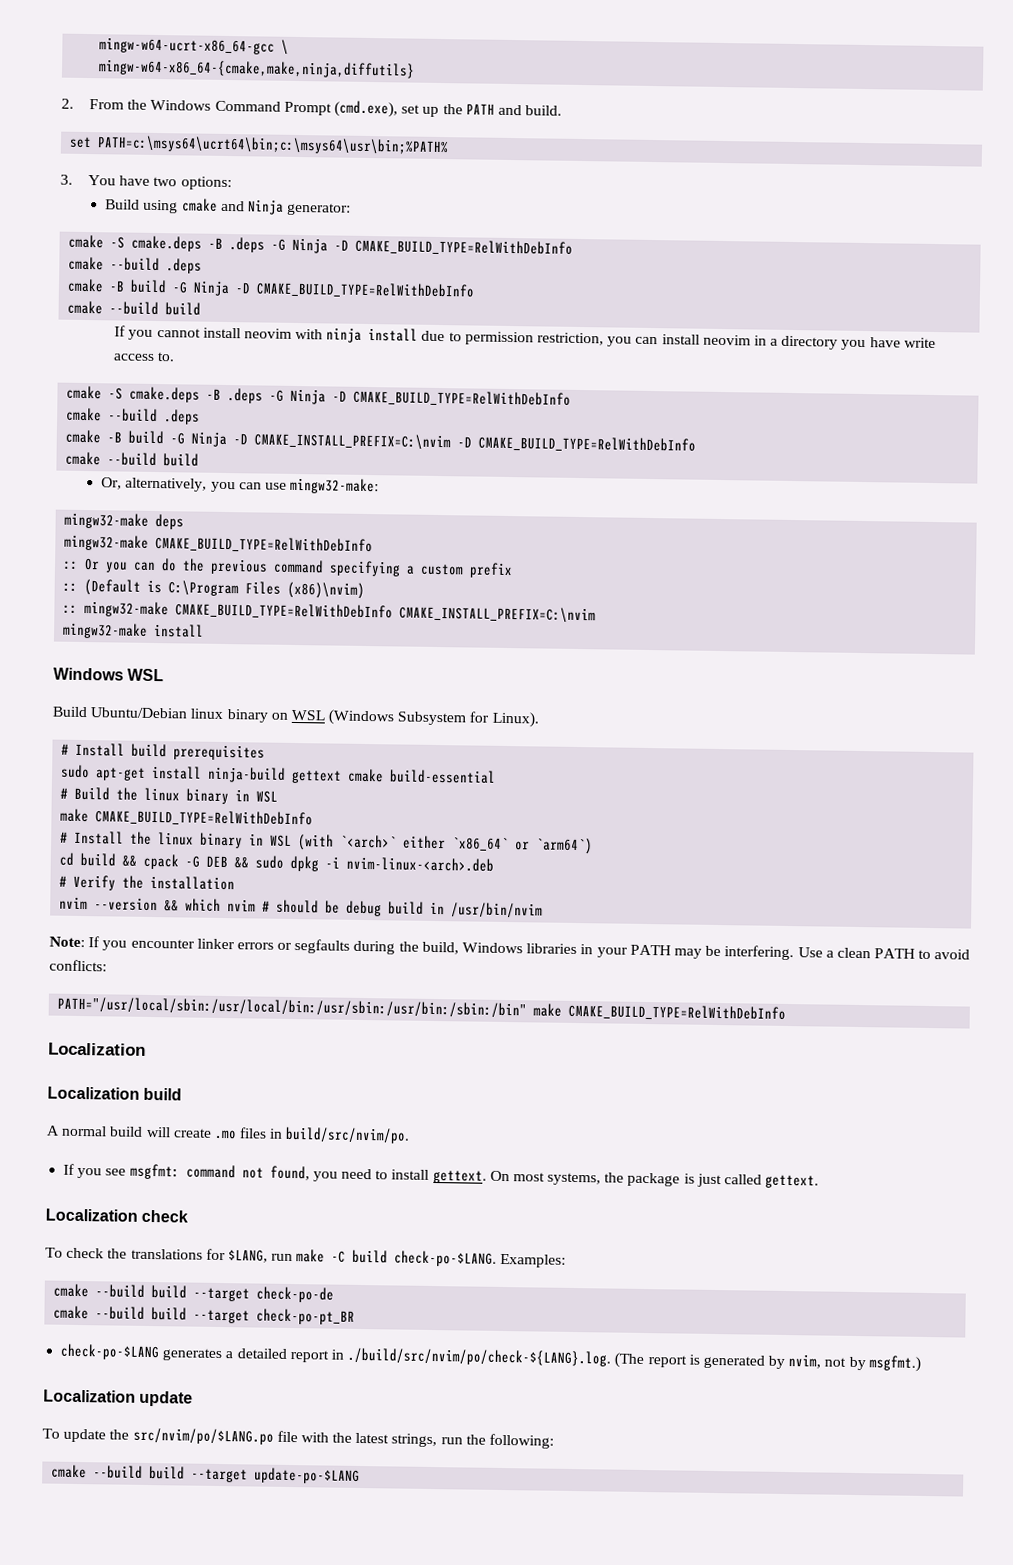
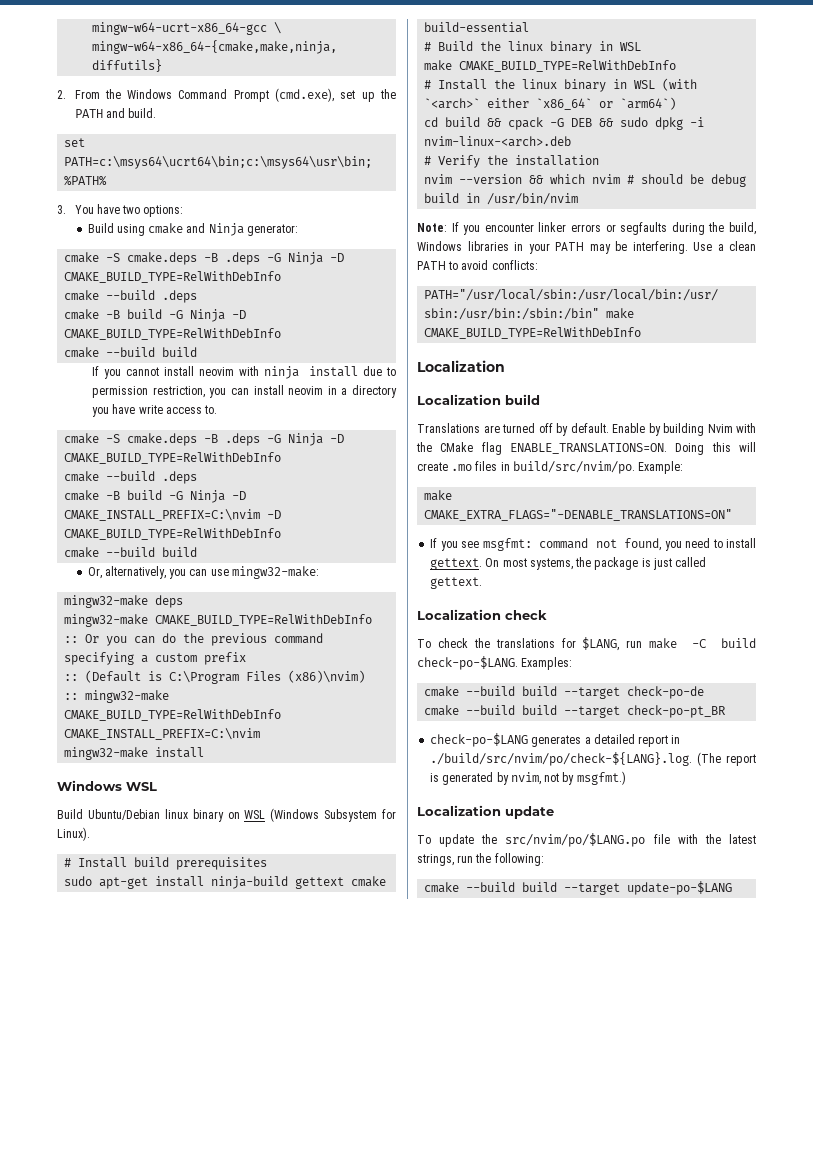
[46,1125,144,1137] A normal build -> [417,423,756,436] [416,442,731,455] Translations are turned off by default. Enable by building Nvim with the CMake flag ENABLE_TRANSLATIONS=ON. Doing this
(411, 1135) none -> [638,461,684,474] [424,490,453,501] [424,509,733,521] Example: // make CMAKE_EXTRA_FLAGS="-DENABLE_TRANSLATIONS=ON"

